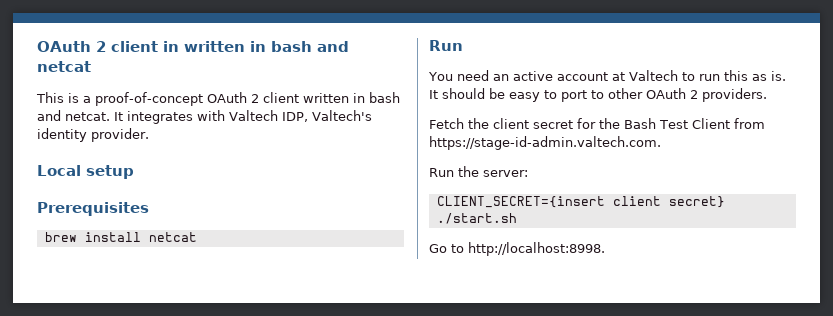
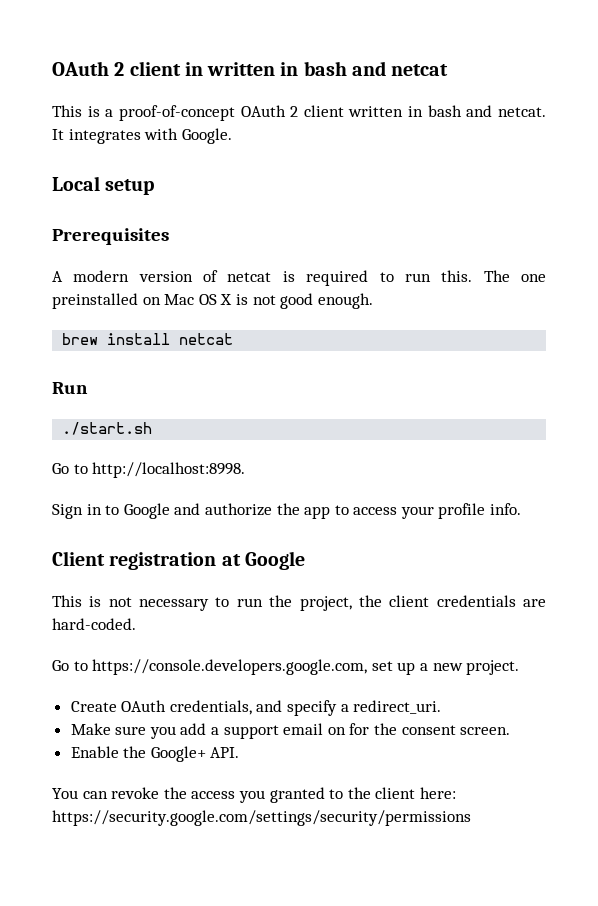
[229,110,372,122] [37,128,149,142] [37,165,134,179] [37,202,149,216] [44,232,197,242] [429,40,463,51] [428,70,786,81] [429,88,767,102] [429,118,765,129] [429,136,661,150] [429,166,528,177] [436,196,725,208] [436,213,517,224] [429,242,605,256] Valtech IDP, Valtech's identity provider. // Local setup // Prerequisites // brew install netcat // Run // You need an active account at Valtech to run this as is. It should be easy to port to other OAuth 2 providers. // Fetch the client secret for the Bash Test Client from https://stage-id-admin.valtech.com. // Run the server: // CLIENT_SECRET={insert client secret} ./start.sh // Go to http://localhost:8998. -> [181,128,232,144] [52,176,155,195] [52,228,169,245] [52,270,547,286] [52,293,373,309] [62,333,234,345] [52,382,88,394] [62,422,153,435] [52,462,246,478] [52,503,522,519] [52,551,305,570] [52,595,546,611] [52,618,136,630] [52,659,520,675] [70,700,442,716] [70,723,511,739] [70,746,240,762] [52,787,456,803] [52,810,471,826] Google. // Local setup // Prerequisites // A modern version of netcat is required to run this. The one preinstalled on Mac OS X is not good enough. // brew install netcat // Run // ./start.sh // Go to http://localhost:8998. // Sign in to Google and authorize the app to access your profile info. // Client registration at Google // This is not necessary to run the project, the client credentials are hard-coded. // Go to https://console.developers.google.com, set up a new project. // Create OAuth credentials, and specify a redirect_uri. // Make sure you add a support email on for the consent screen. // Enable the Google+ API. // You can revoke the access you granted to the client here: https://security.google.com/settings/security/permissions

